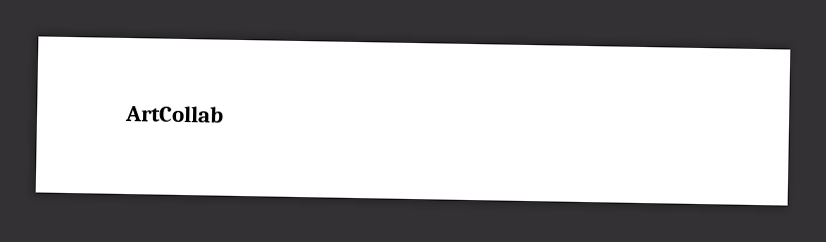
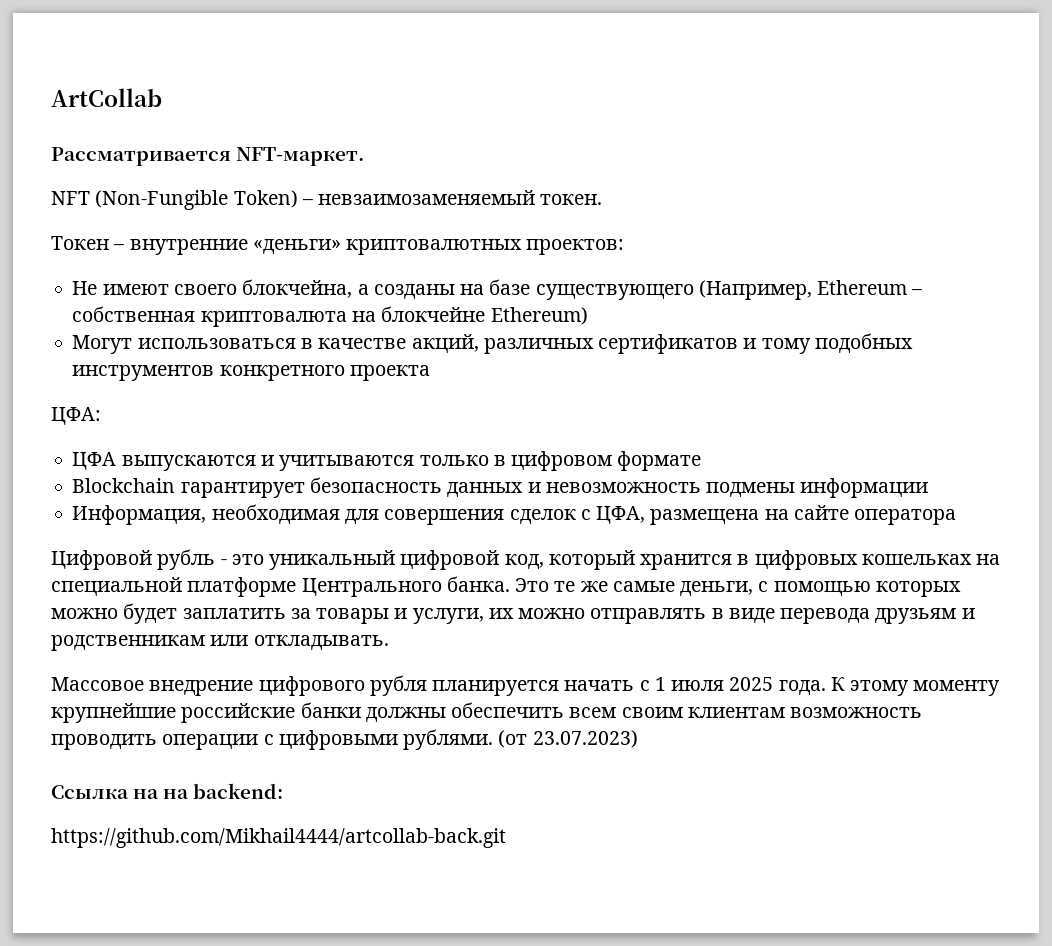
(224, 113) none -> [51,147,365,166] [51,190,603,210] [51,236,625,255] [72,279,923,300] [72,306,588,327] [72,333,913,354] [72,365,430,381] [51,407,101,425] [72,451,702,471] [72,477,929,498] [72,504,957,525] [51,549,1001,570] [51,576,961,597] [51,603,975,624] [51,635,389,651] [51,675,1001,696] [51,702,923,723] [51,729,638,750] [51,783,284,799] [51,828,506,848] // Рассматривается NFT-маркет. // NFT (Non-Fungible Token) – невзаимозаменяемый токен. // Токен – внутренние «деньги» криптовалютных проектов: // Не имеют своего блокчейна, а созданы на базе существующего (Например, Ethereum – собственная криптовалюта на блокчейне Ethereum) // Могут использоваться в качестве акций, различных сертификатов и тому подобных инструментов конкретного проекта // ЦФА: // ЦФА выпускаются и учитываются только в цифровом формате // Blockchain гарантирует безопасность данных и невозможность подмены информации // Информация, необходимая для совершения сделок с ЦФА, размещена на сайте оператора // Цифровой рубль - это уникальный цифровой код, который хранится в цифровых кошельках на специальной платформе Центрального банка. Это те же самые деньги, с помощью которых можно будет заплатить за товары и услуги, их можно отправлять в виде перевода друзьям и родственникам или откладывать. // Массовое внедрение цифрового рубля планируется начать с 1 июля 2025 года. К этому моменту крупнейшие российские банки должны обеспечить всем своим клиентам возможность проводить операции с цифровыми рублями. (от 23.07.2023) // Ссылка на на backend: // https://github.com/Mikhail4444/artcollab-back.git

